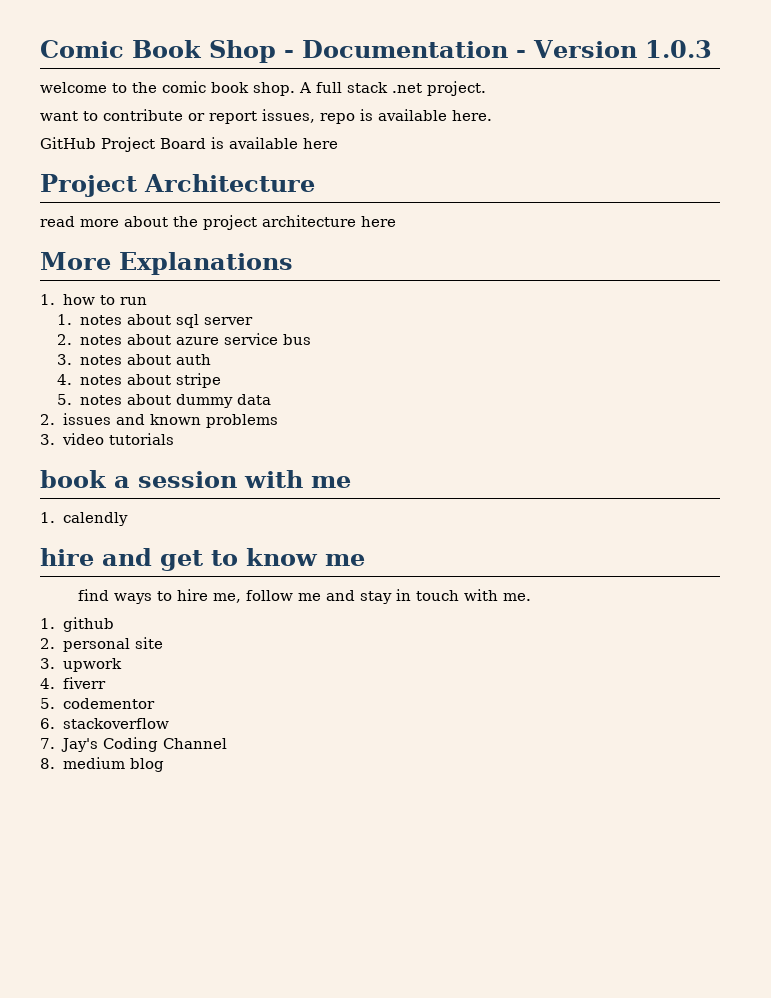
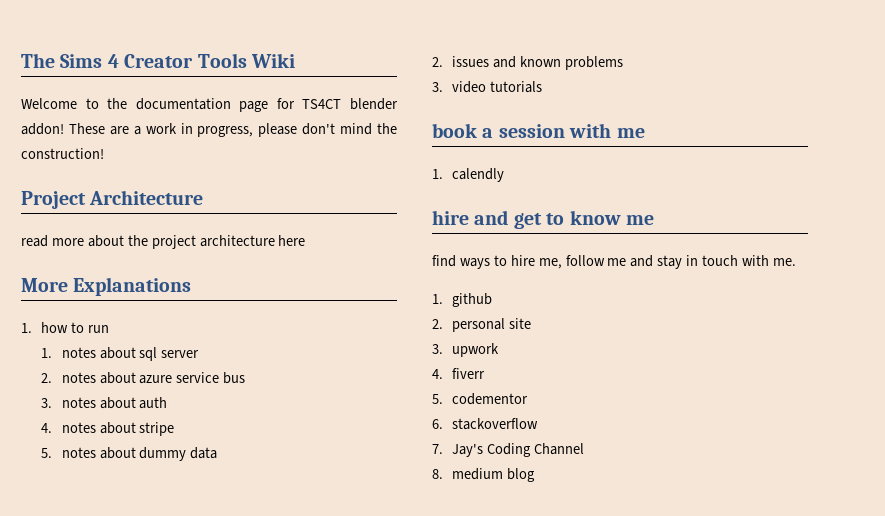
[40,40,712,63] [40,81,486,96] [40,109,492,124] [40,137,338,152] Comic Book Shop - Documentation - Version 1.0.3 // welcome to the comic book shop. A full stack .net project. // want to contribute or report issues, repo is available here. // GitHub Project Board is available here -> [21,53,295,68] [21,98,398,112] [21,123,397,137] [21,148,104,159] The Sims 4 Creator Tools Wiki // Welcome to the documentation page for TS4CT blender addon! These are a work in progress, please don't mind the construction!

